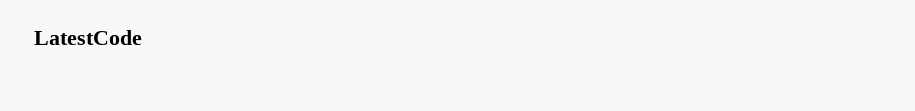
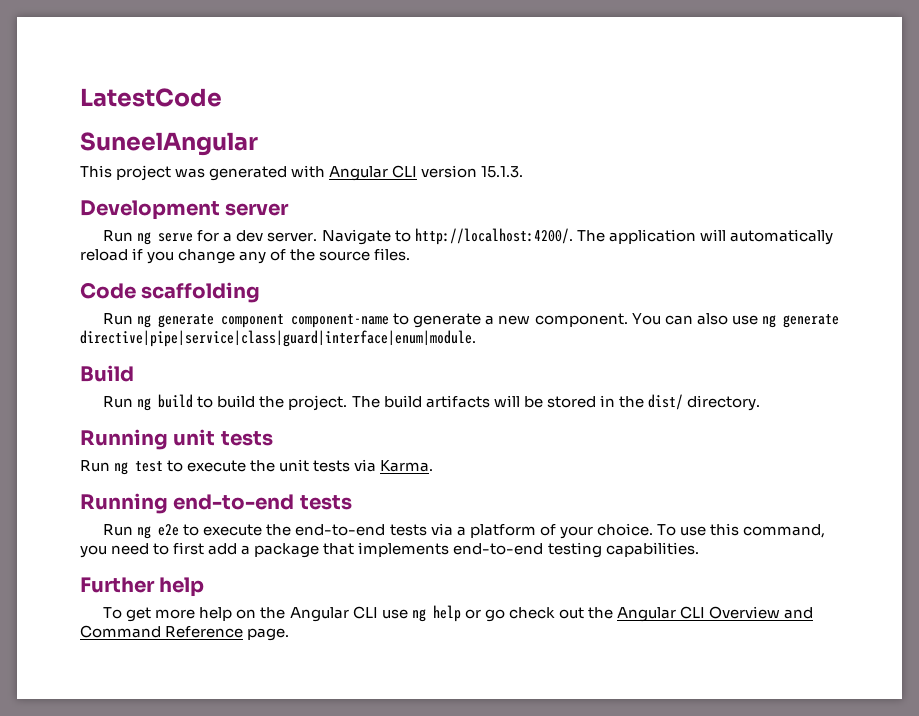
(142, 37) none -> [80,132,258,156] [80,165,524,181] [80,200,290,220] [103,228,833,245] [80,248,411,264] [80,282,261,303] [103,313,839,328] [80,330,476,347] [80,365,134,382] [103,394,760,411] [80,429,273,450] [80,459,434,475] [80,493,352,514] [103,523,826,539] [80,542,699,558] [80,577,205,597] [103,605,814,622] [80,625,290,641] // SuneelAngular // This project was generated with Angular CLI version 15.1.3. // Development server // Run ng serve for a dev server. Navigate to http://localhost:4200/. The application will automatically reload if you change any of the source files. // Code scaffolding // Run ng generate component component-name to generate a new component. You can also use ng generate directive|pipe|service|class|guard|interface|enum|module. // Build // Run ng build to build the project. The build artifacts will be stored in the dist/ directory. // Running unit tests // Run ng test to execute the unit tests via Karma. // Running end-to-end tests // Run ng e2e to execute the end-to-end tests via a platform of your choice. To use this command, you need to first add a package that implements end-to-end testing capabilities. // Further help // To get more help on the Angular CLI use ng help or go check out the Angular CLI Overview and Command Reference page.

